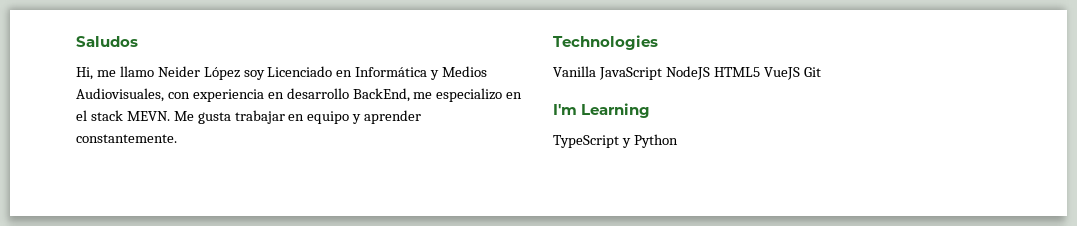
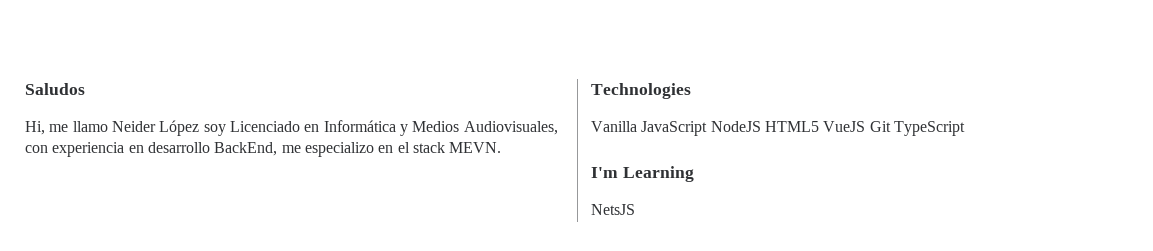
[173,110,422,124] [76,134,177,143] Me gusta trabajar en equipo y aprender constantemente. -> (502, 147) none
(821, 72) none -> [893,121,965,136] TypeScript
[553,134,678,148] TypeScript y Python -> [591,204,635,215] NetsJS

